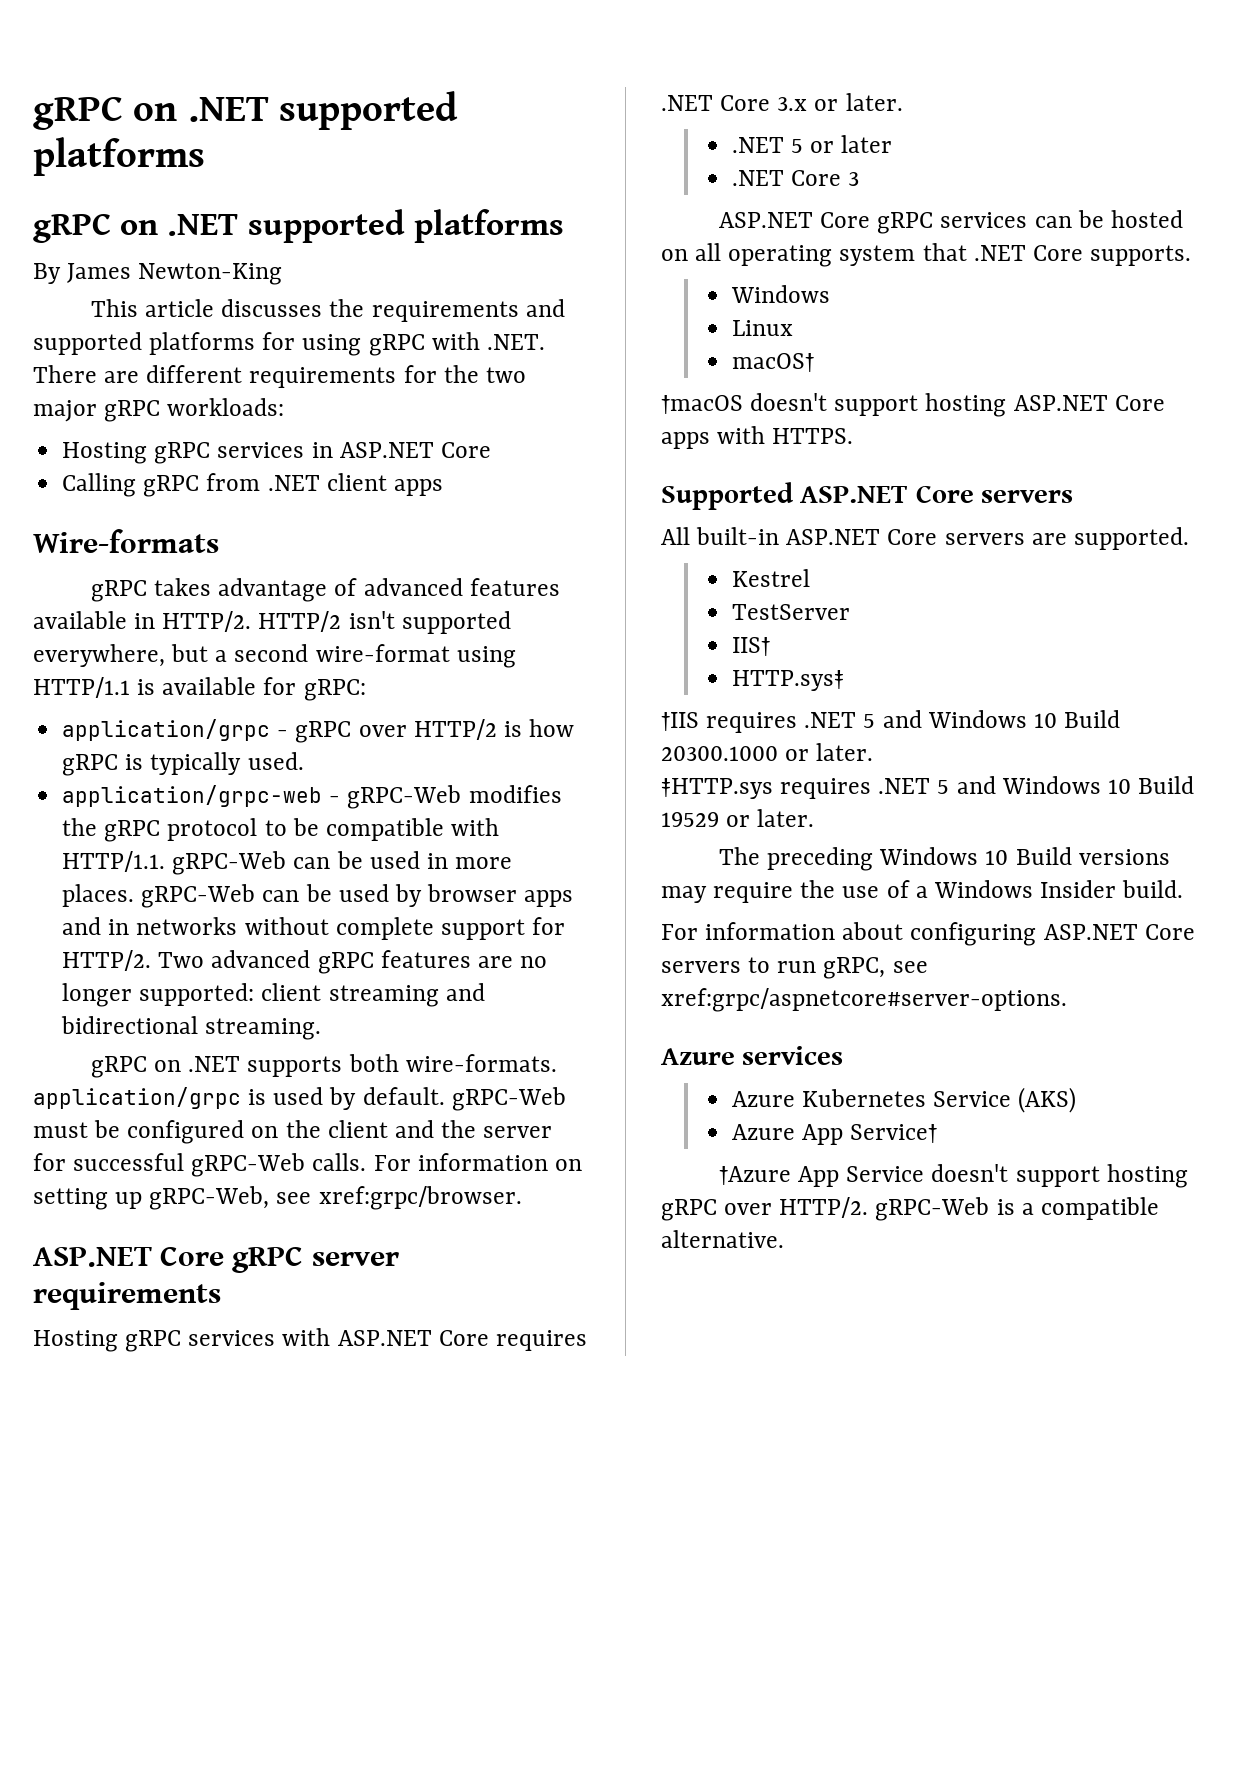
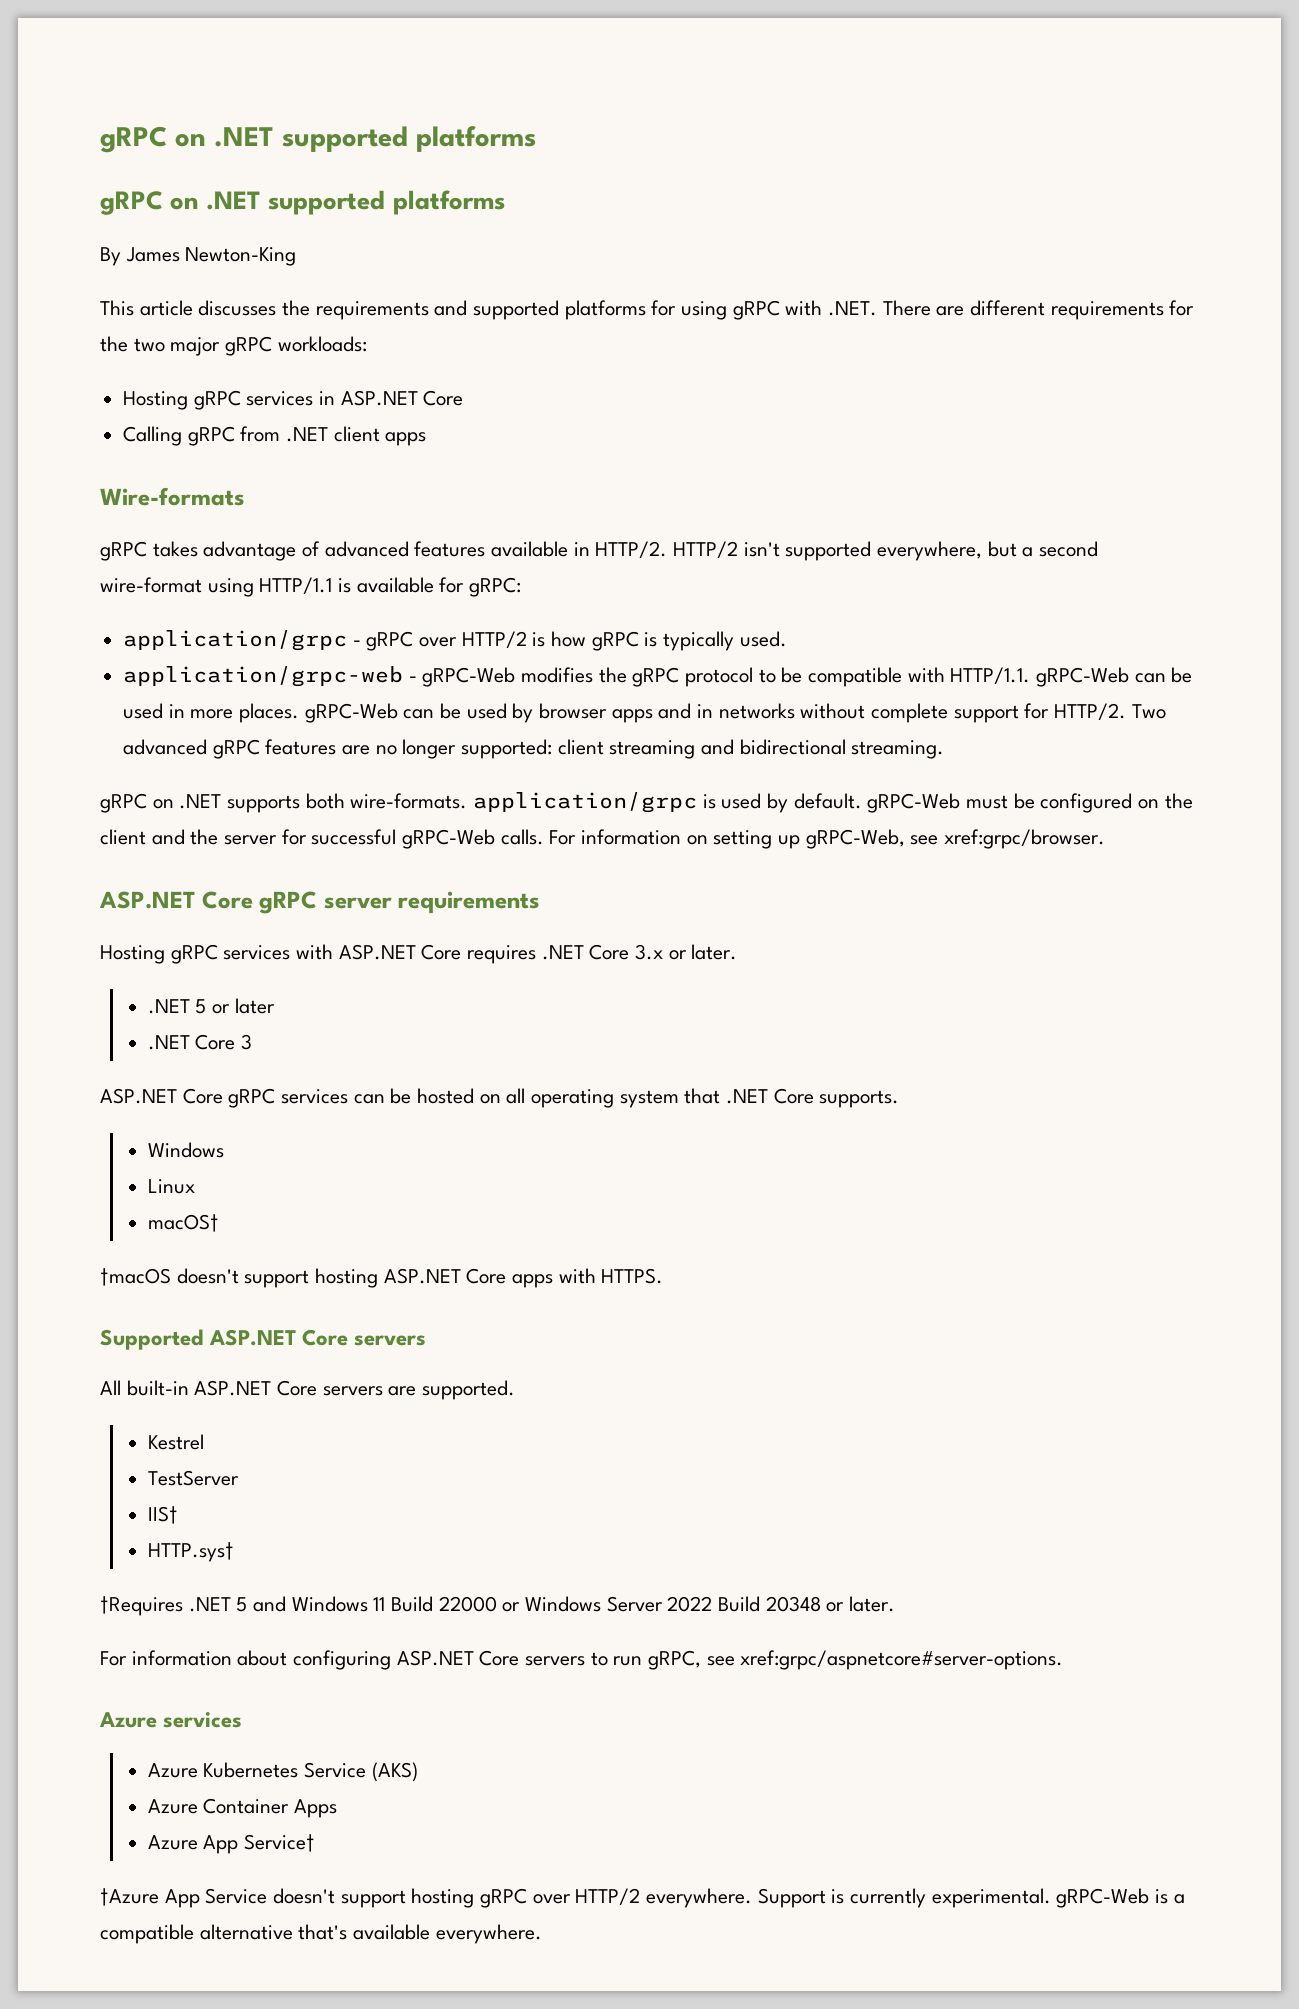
[731,670,844,691] [661,710,1121,733] [661,743,874,761] [661,776,1195,799] [661,809,815,827] [718,847,1170,871] [661,880,1184,903] HTTP.sys‡ // †IIS requires .NET 5 and Windows 10 Build 20300.1000 or later. // ‡HTTP.sys requires .NET 5 and Windows 10 Build 19529 or later. // The preceding Windows 10 Build versions may require the use of a Windows Insider build. -> [147,1542,234,1562] [100,1596,896,1616] HTTP.sys† // †Requires .NET 5 and Windows 11 Build 22000 or Windows Server 2022 Build 20348 or later.
(1077, 1100) none -> [147,1798,337,1818] // Azure Container Apps
[779,1197,1159,1221] [661,1230,784,1248] HTTP/2. gRPC-Web is a compatible alternative. -> [575,1888,1185,1908] [100,1924,542,1944] HTTP/2 everywhere. Support is currently experimental. gRPC-Web is a compatible alternative that's available everywhere.

